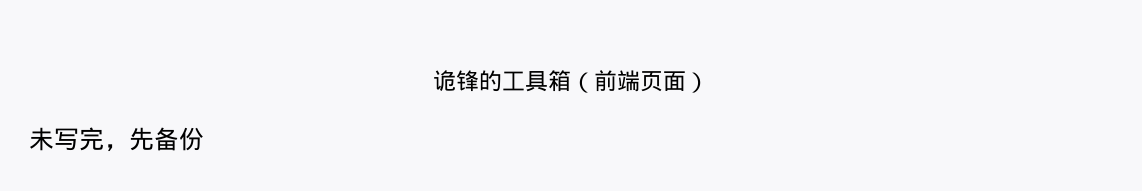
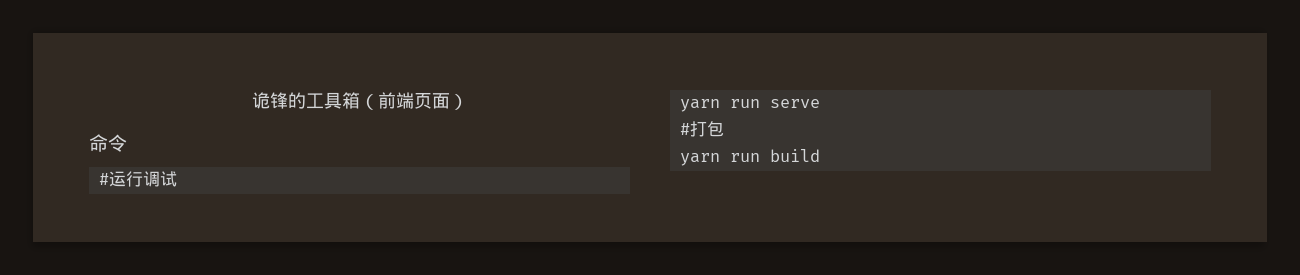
[29,127,204,152] 未写完，先备份 -> [89,134,127,152] [98,171,177,187] [679,99,820,112] [679,121,724,137] [679,149,820,166] 命令 // #运行调试 // yarn run serve // #打包 // yarn run build

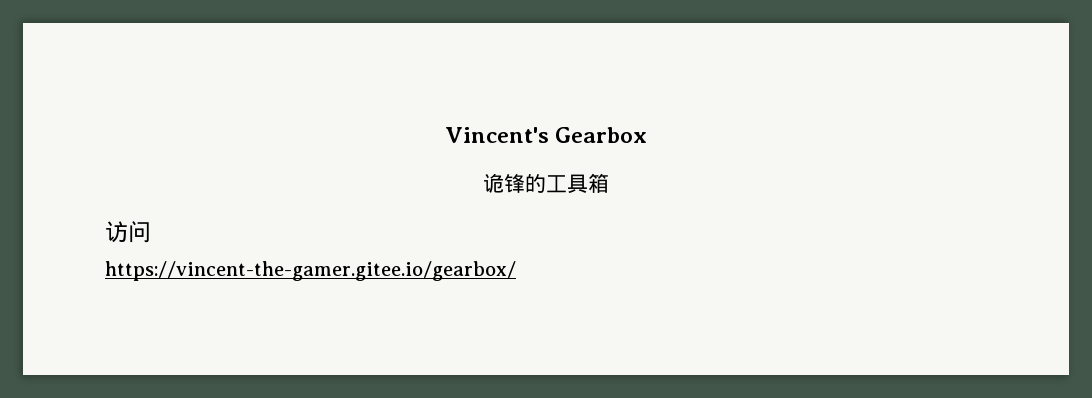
(251, 100) none -> [444,127,648,143] Vincent's Gearbox //
[359,92,468,110] [89,134,127,152] [98,171,177,187] [679,99,820,112] [679,121,724,137] [679,149,820,166] （前端页面） // 命令 // #运行调试 // yarn run serve // #打包 // yarn run build -> [105,221,151,243] [105,261,516,281] // 访问 // https://vincent-the-gamer.gitee.io/gearbox/

